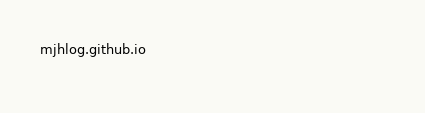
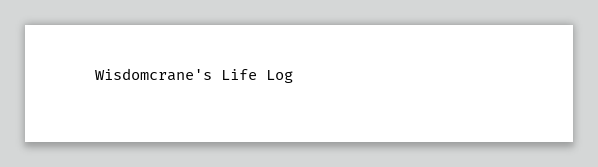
[40,43,146,57] mjhlog.github.io -> [95,68,293,83] Wisdomcrane's Life Log

